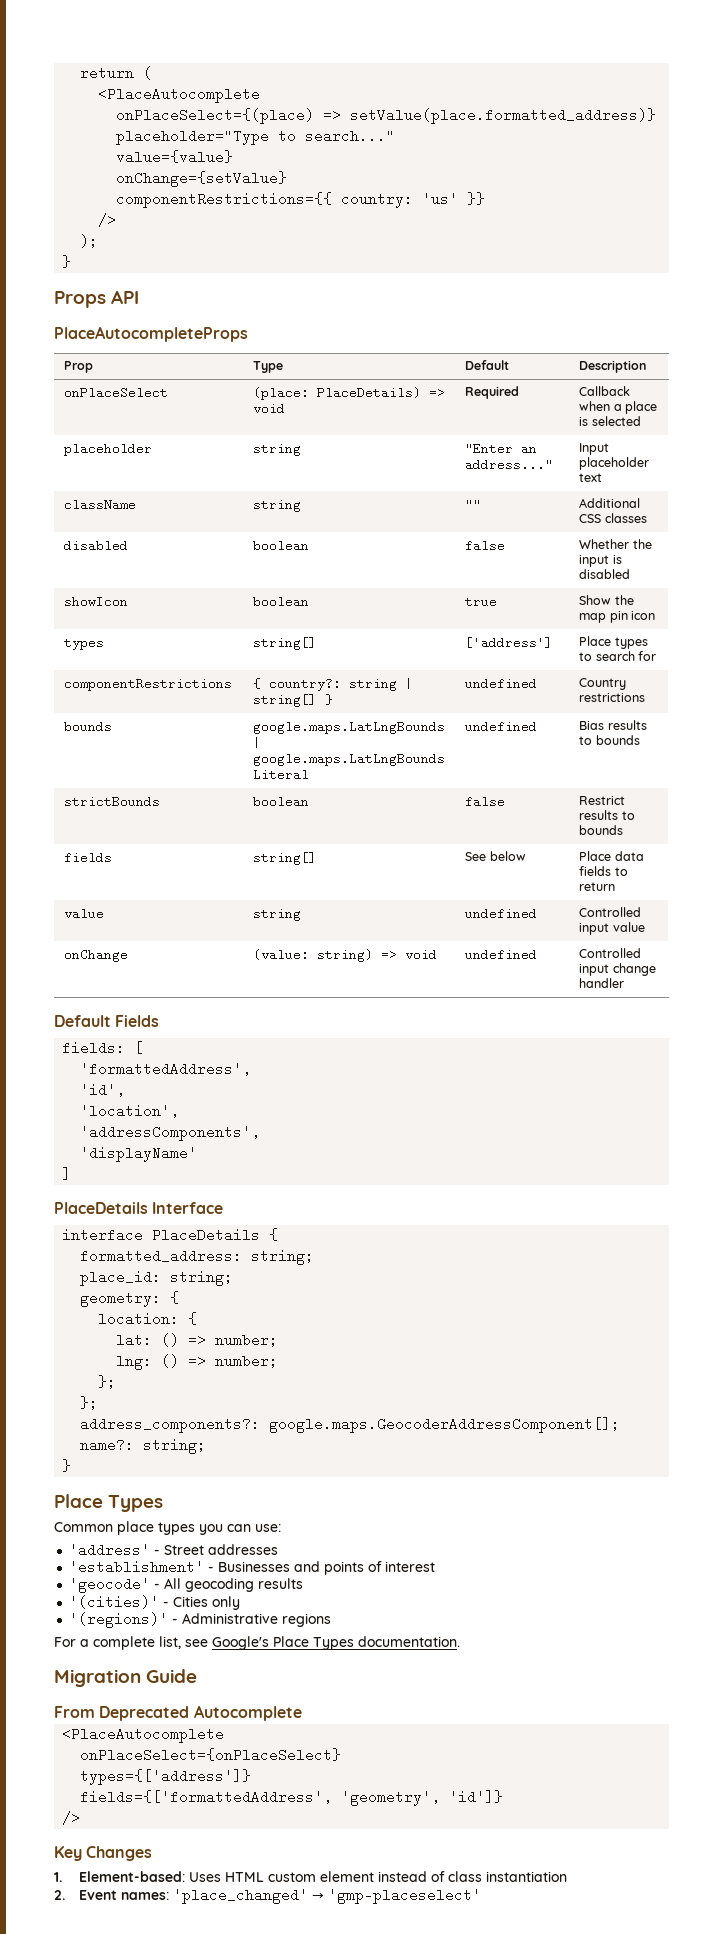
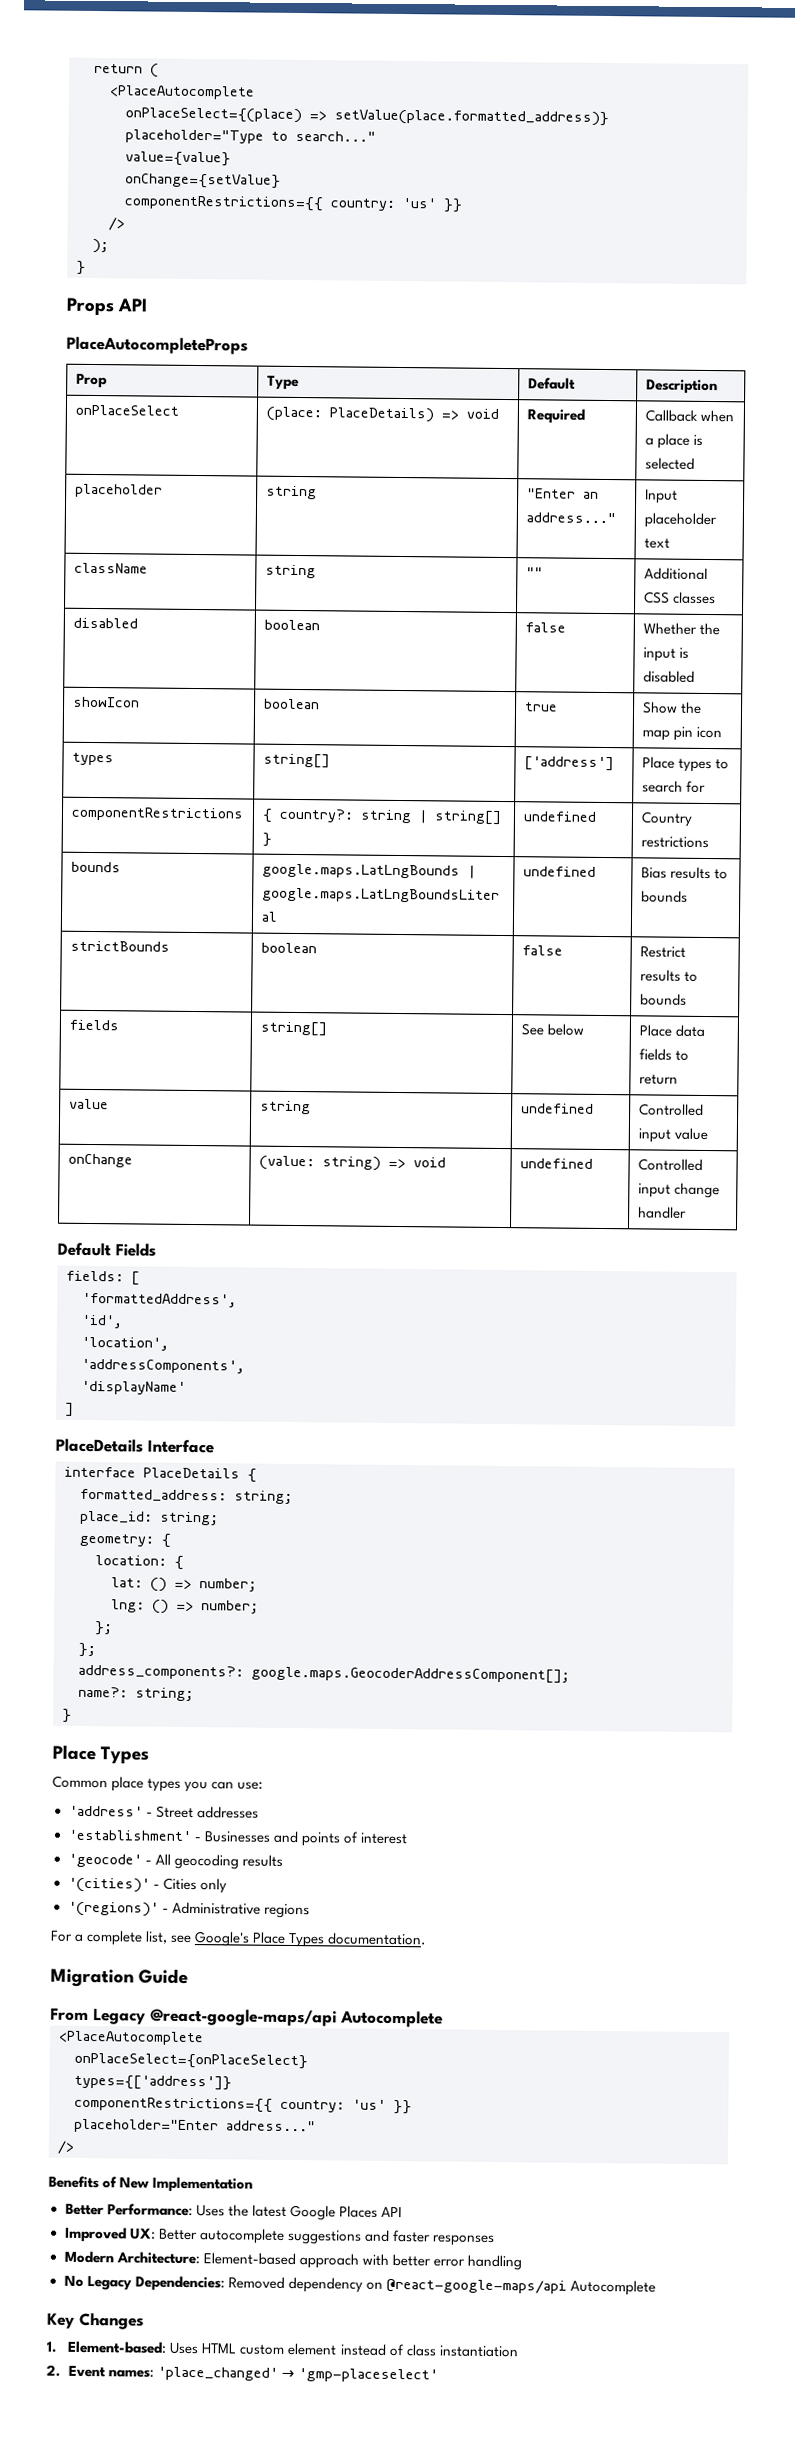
[99,1706,190,1721] Deprecated -> [93,2008,337,2027] Legacy @react-google-maps/api
[80,1790,504,1806] [62,1811,81,1825] fields={['formattedAddress', 'geometry', 'id']} // /> -> [74,2096,412,2115] [74,2118,316,2134] [57,2140,75,2154] [48,2175,254,2193] [64,2203,402,2221] [64,2226,495,2246] [63,2250,522,2271] [63,2275,656,2296] componentRestrictions={{ country: 'us' }} // placeholder="Enter address..." // /> // Benefits of New Implementation // Better Performance: Uses the latest Google Places API // Improved UX: Better autocomplete suggestions and faster responses // Modern Architecture: Element-based approach with better error handling // No Legacy Dependencies: Removed dependency on @react-google-maps/api Autocomplete

